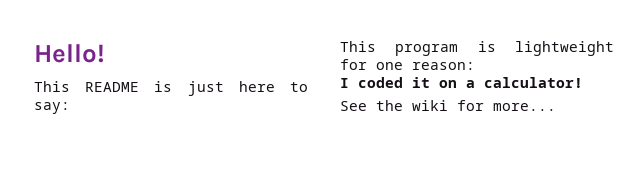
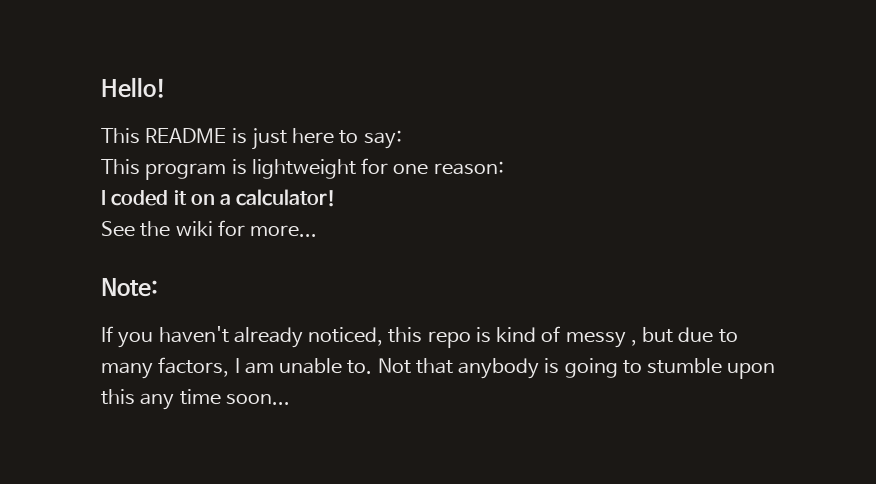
(556, 107) none -> [101,278,158,297] [101,326,738,348] [101,357,776,379] [101,389,290,410] // Note: // If you haven't already noticed, this repo is kind of messy , but due to many factors, I am unable to. Not that anybody is going to stumble upon this any time soon...

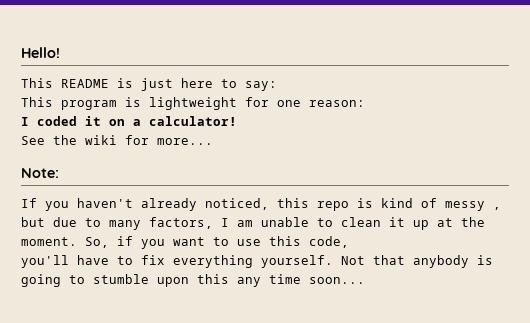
[347,360,373,374] to. -> [317,217,485,230] [21,236,349,249] [21,255,333,268] to clean it up at the moment. So, if you want to use this code, // you'll have to fix everything yourself.

